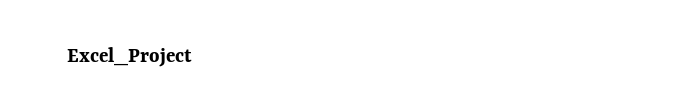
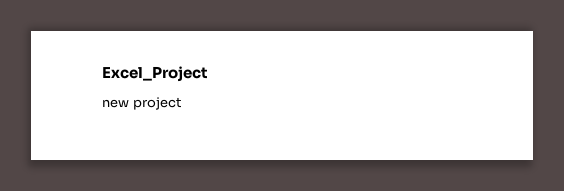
(192, 57) none -> [102,97,182,110] // new project

